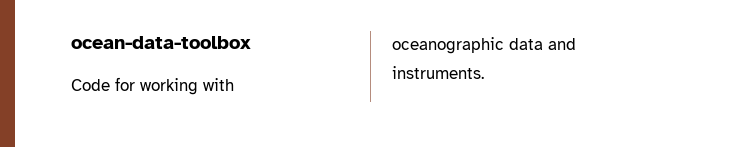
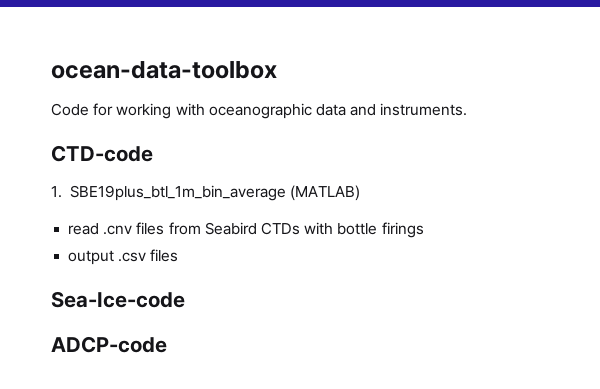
(484, 72) none -> [51,145,153,162] [51,185,360,201] [68,222,424,238] [68,249,179,265] [51,291,185,308] [51,336,167,353] // CTD-code // 1. SBE19plus_btl_1m_bin_average (MATLAB) // read .cnv files from Seabird CTDs with bottle firings // output .csv files // Sea-Ice-code // ADCP-code

